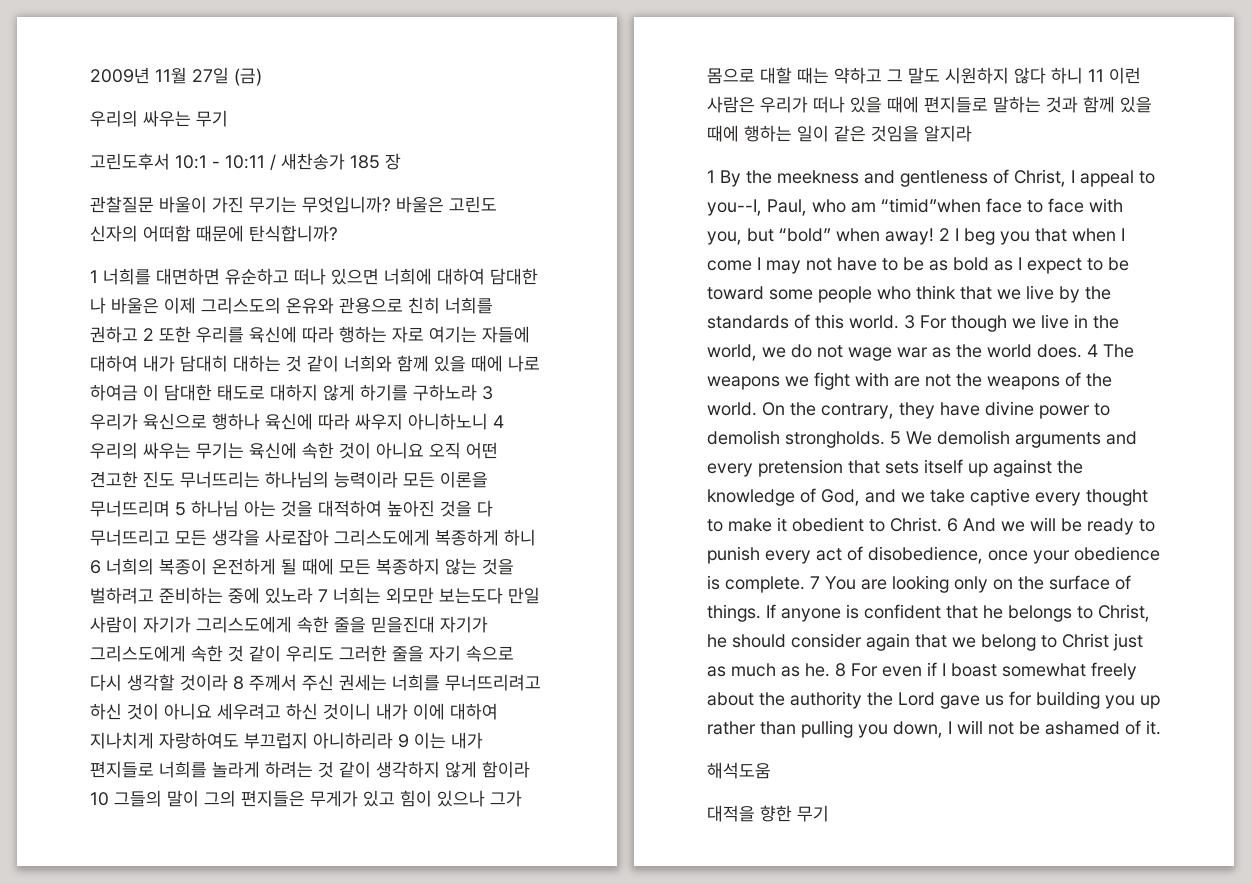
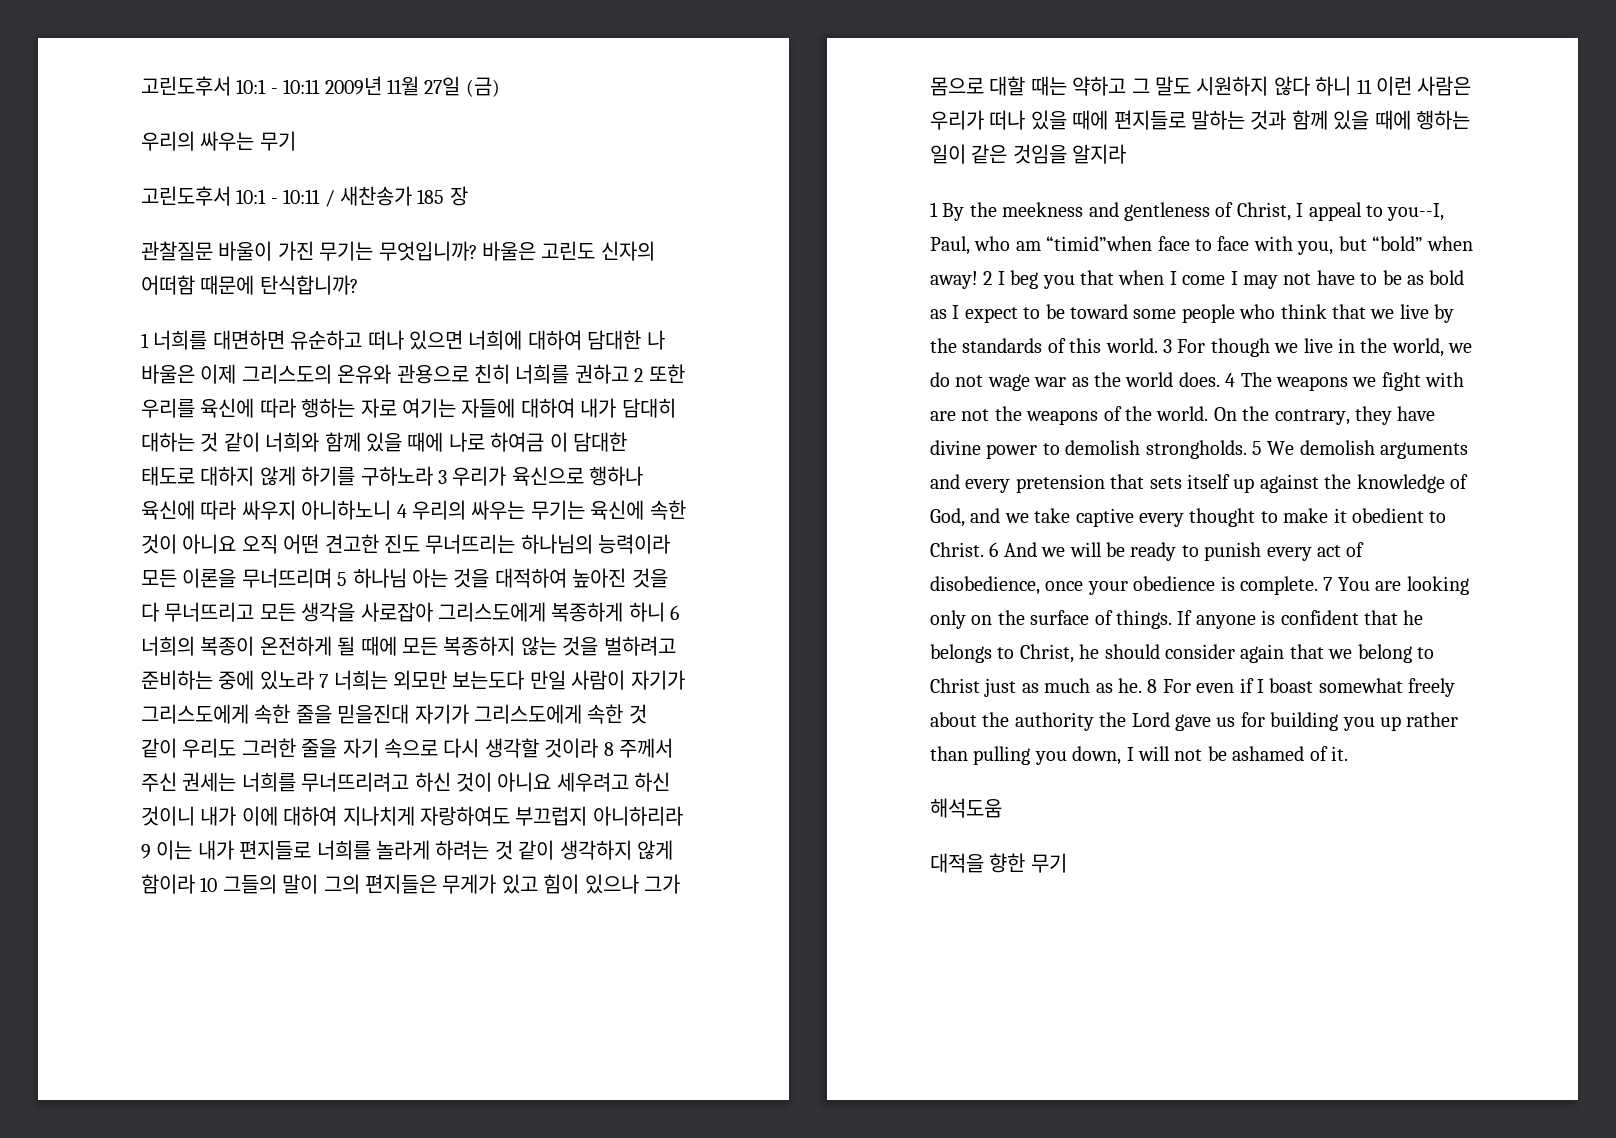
(90, 75) none -> [141,76,321,96] 고린도후서 10:1 - 10:11

